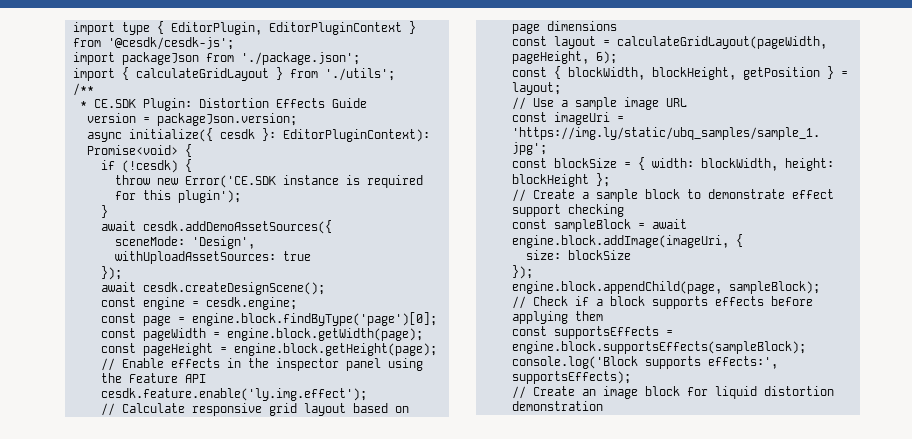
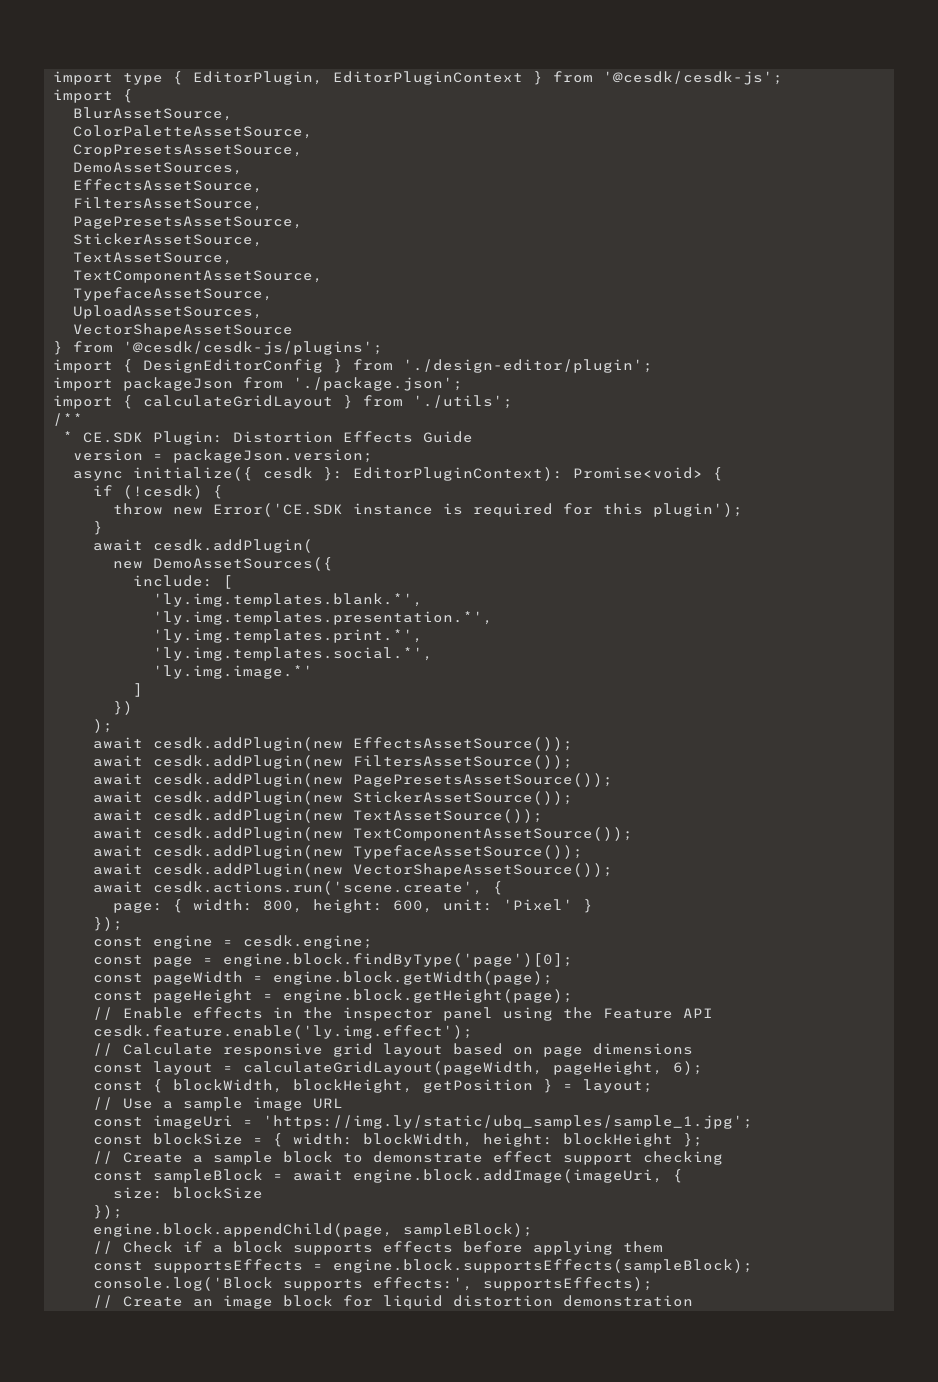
(234, 43) none -> [52,89,133,103] [72,107,233,121] [72,125,313,139] [72,144,303,157] [72,162,243,175] [72,179,263,193] [72,197,263,211] [72,216,303,229] [72,233,263,247] [72,252,233,265] [72,270,323,283] [72,287,273,301] [72,305,263,319] [72,323,293,337] [52,341,383,355] [52,359,653,373] // import { // BlurAssetSource, // ColorPaletteAssetSource, // CropPresetsAssetSource, // DemoAssetSources, // EffectsAssetSource, // FiltersAssetSource, // PagePresetsAssetSource, // StickerAssetSource, // TextAssetSource, // TextComponentAssetSource, // TypefaceAssetSource, // UploadAssetSources, // VectorShapeAssetSource // } from '@cesdk/cesdk-js/plugins'; // import { DesignEditorConfig } from './design-editor/plugin';
[142,220,332,234] [114,236,255,249] [114,251,311,264] [100,266,122,280] [100,282,325,295] cesdk.addDemoAssetSources({ // sceneMode: 'Design', // withUploadAssetSources: true // }); // await cesdk.createDesignScene(); -> [152,539,313,553] [112,557,333,571] [132,575,233,589] [152,593,423,607] [152,611,493,625] [152,629,423,643] [152,647,433,661] [152,665,313,679] [132,683,143,697] [112,701,133,715] [92,719,113,733] [92,737,573,751] [92,755,573,769] [92,773,613,787] [92,791,573,805] [92,809,543,823] [92,827,633,841] [92,845,583,859] [92,863,613,877] [92,881,503,895] [112,899,593,913] [92,917,123,931] cesdk.addPlugin( // new DemoAssetSources({ // include: [ // 'ly.img.templates.blank.*', // 'ly.img.templates.presentation.*', // 'ly.img.templates.print.*', // 'ly.img.templates.social.*', // 'ly.img.image.*' // ] // }) // ); // await cesdk.addPlugin(new EffectsAssetSource()); // await cesdk.addPlugin(new FiltersAssetSource()); // await cesdk.addPlugin(new PagePresetsAssetSource()); // await cesdk.addPlugin(new StickerAssetSource()); // await cesdk.addPlugin(new TextAssetSource()); // await cesdk.addPlugin(new TextComponentAssetSource()); // await cesdk.addPlugin(new TypefaceAssetSource()); // await cesdk.addPlugin(new VectorShapeAssetSource()); // await cesdk.actions.run('scene.create', { // page: { width: 800, height: 600, unit: 'Pixel' } // });

